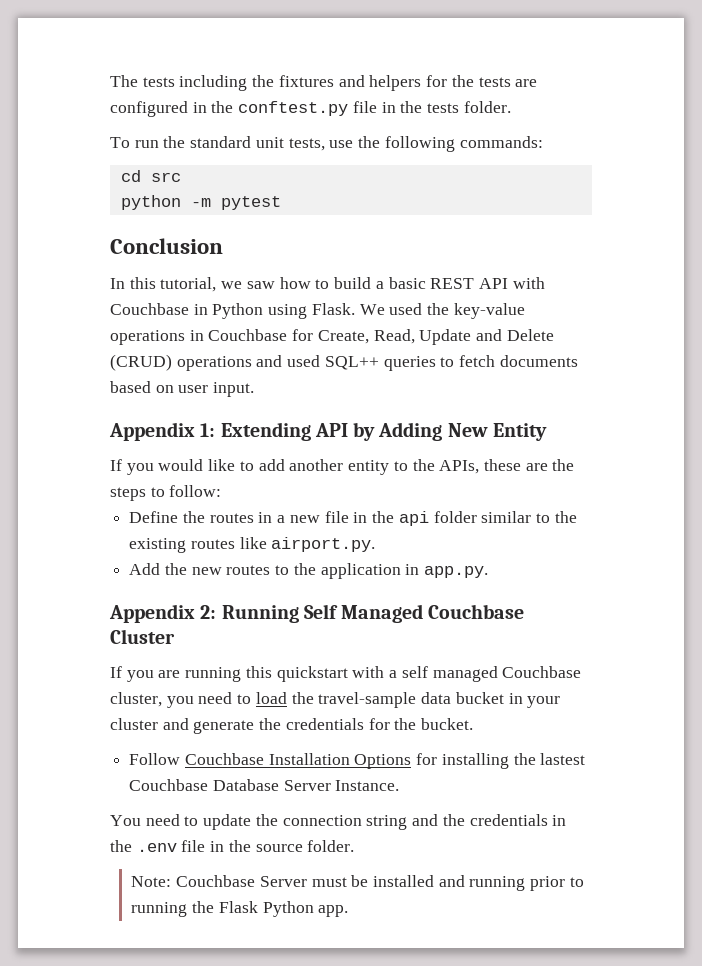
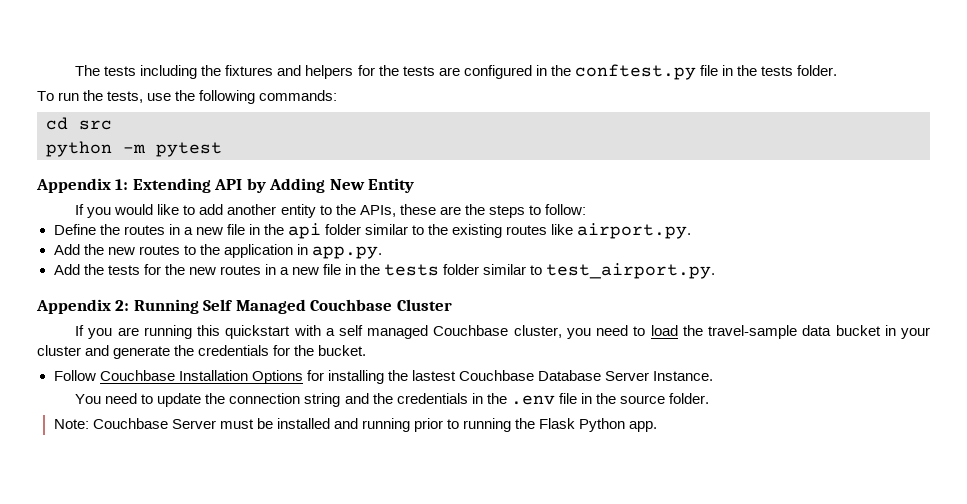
[190,136,284,148] standard unit -> (104, 95) none
[110,238,223,254] [110,277,545,292] [110,303,525,319] [110,329,554,345] [110,354,578,371] [110,381,255,397] // Conclusion // In this tutorial, we saw how to build a basic REST API with Couchbase in Python using Flask. We used the key-value operations in Couchbase for Create, Read, Update and Delete (CRUD) operations and used SQL++ queries to fetch documents based on user input. -> (222, 149) none
(489, 572) none -> [53,263,716,279] // Add the tests for the new routes in a new file in the tests folder similar to test_airport.py.

